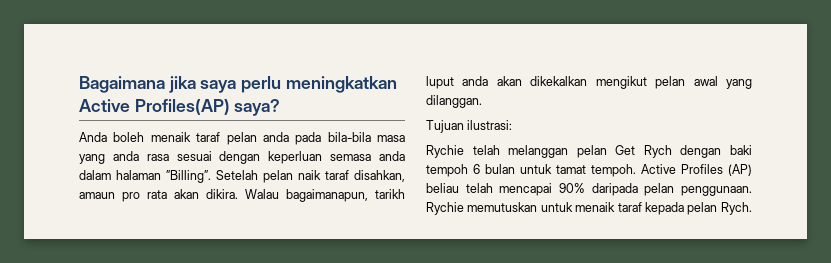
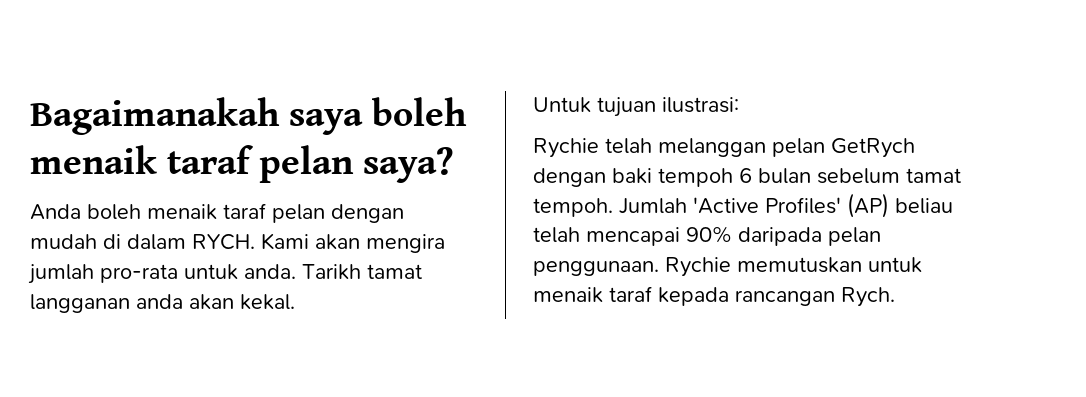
[79,76,397,93] [79,99,230,115] Bagaimana jika saya perlu meningkatkan Active Profiles(AP) -> [30,97,468,135] [30,145,355,183] Bagaimanakah saya boleh menaik taraf pelan
[262,132,405,145] [79,151,405,164] [79,170,405,183] [79,189,405,202] [426,76,752,89] [426,95,482,108] [426,120,464,133] anda pada bila-bila masa yang anda rasa sesuai dengan keperluan semasa anda dalam halaman ”Billing”. Setelah pelan naik taraf disahkan, amaun pro rata akan dikira. Walau bagaimanapun, tarikh luput anda akan dikekalkan mengikut pelan awal yang dilanggan. // Tujuan -> [331,204,404,223] [30,233,445,253] [28,264,422,284] [30,294,295,313] [533,97,656,117] dengan mudah di dalam RYCH. Kami akan mengira jumlah pro-rata untuk anda. Tarikh tamat langganan anda akan kekal. // Untuk tujuan
[615,145,672,158] Get Rych -> [831,138,915,158] GetRych
[520,164,552,174] untuk -> [817,168,900,184] sebelum
[641,164,723,174] Active Profiles -> [619,197,841,214] Jumlah 'Active Profiles'
[687,202,718,215] pelan -> [735,290,835,306] rancangan

